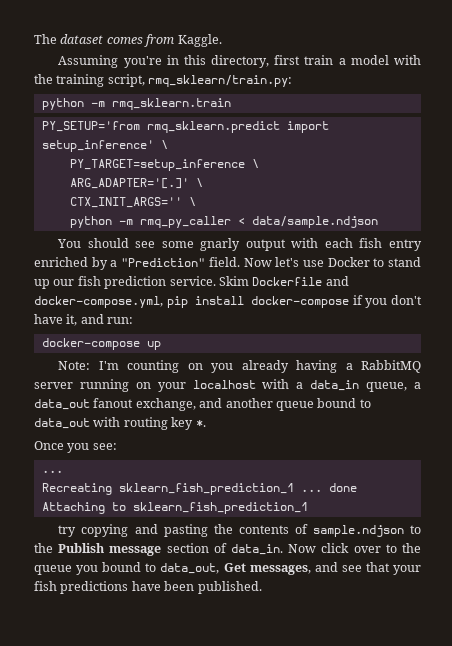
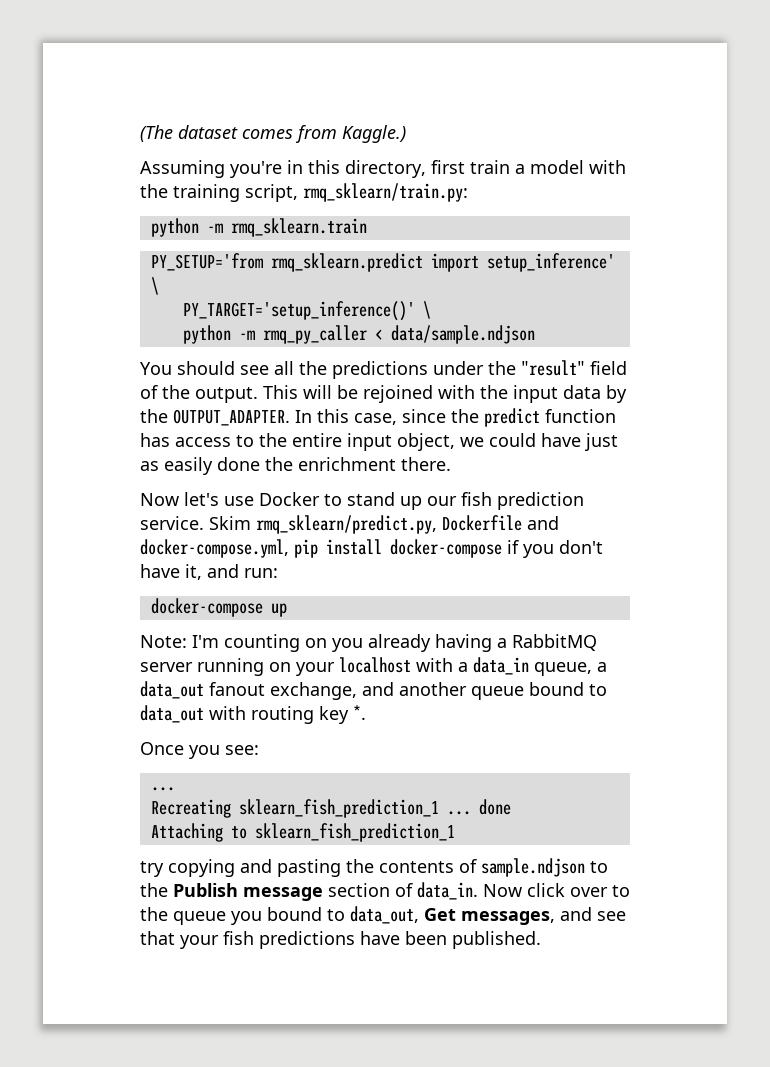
[34,34,57,44] The -> [140,125,173,142] (The
[177,34,222,47] Kaggle. -> [342,125,406,143] Kaggle.)
[69,159,259,171] [69,178,203,189] [69,197,182,208] PY_TARGET=setup_inference \ // ARG_ADAPTER='[.]' \ // CTX_INIT_ARGS='' -> [182,301,415,321] PY_TARGET='setup_inference()'
[161,238,423,251] [34,257,240,270] some gnarly output with each fish entry enriched by a "Prediction" field. -> [274,360,627,379] [140,385,627,403] [140,408,616,427] [140,433,618,451] [140,457,451,475] all the predictions under the "result" field of the output. This will be rejoined with the input data by the OUTPUT_ADAPTER. In this case, since the predict function has access to the entire input object, we could have just as easily done the enrichment there. //
(249, 281) none -> [256,515,437,534] rmq_sklearn/predict.py,

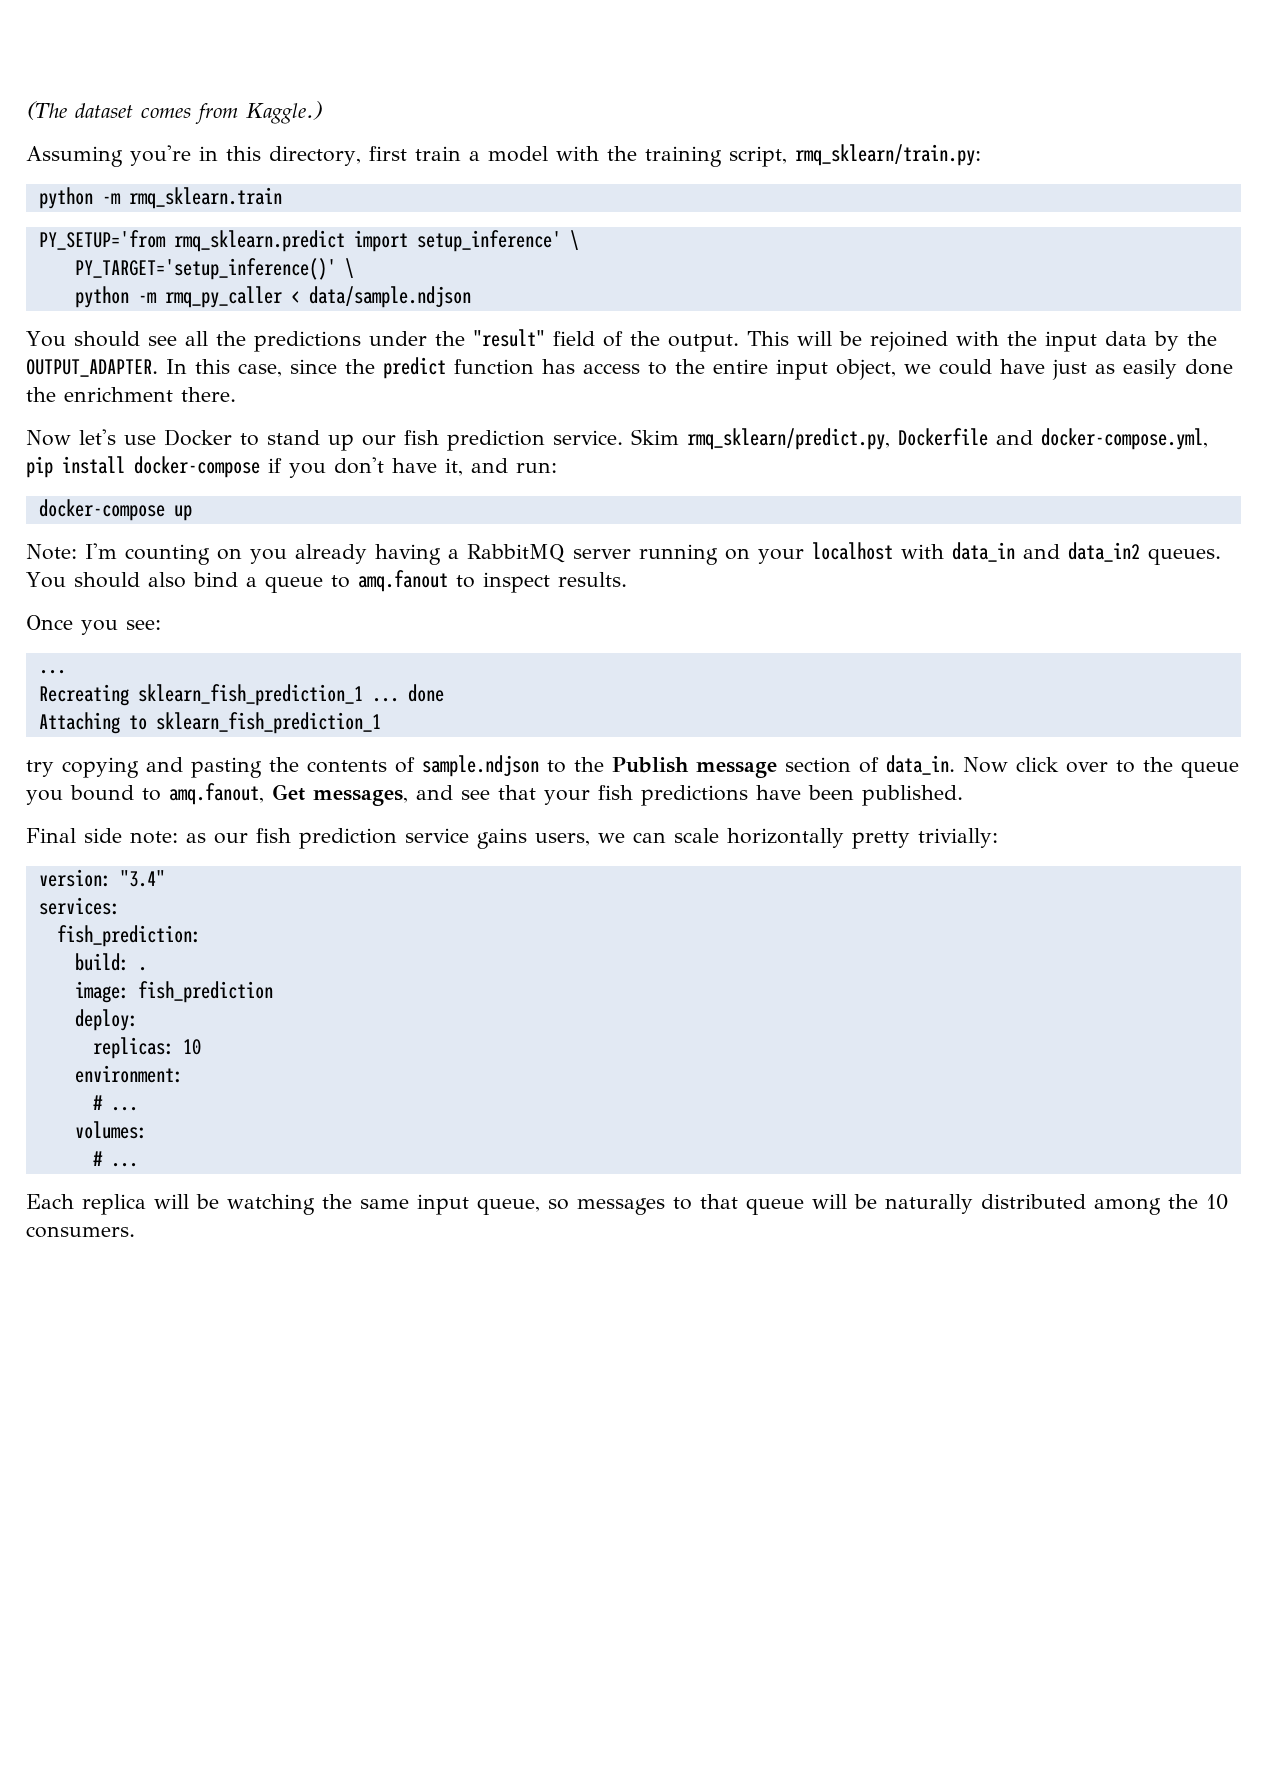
[458,657,607,676] [140,681,607,700] [140,705,366,724] a data_in queue, a data_out fanout exchange, and another queue bound to data_out with routing key *. -> [952,542,1221,565] [26,570,627,593] data_in and data_in2 queues. You should also bind a queue to amq.fanout to inspect results.
[350,906,419,924] data_out, -> [169,783,264,805] amq.fanout,
(541, 940) none -> [26,828,998,849] [38,869,165,887] [38,897,120,915] [56,925,201,947] [74,953,147,971] [74,981,273,1003] [74,1009,138,1031] [92,1037,201,1059] [74,1065,183,1083] [92,1095,138,1111] [74,1121,147,1139] [92,1151,138,1167] [26,1194,1228,1215] [26,1226,135,1238] // Final side note: as our fish prediction service gains users, we can scale horizontally pretty trivially: // version: "3.4" // services: // fish_prediction: // build: . // image: fish_prediction // deploy: // replicas: 10 // environment: // # ... // volumes: // # ... // Each replica will be watching the same input queue, so messages to that queue will be naturally distributed among the 10 consumers.

